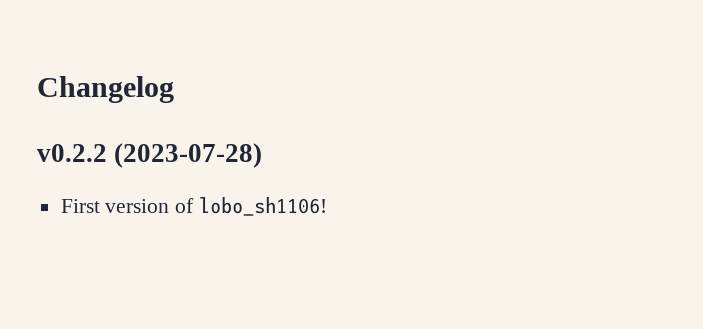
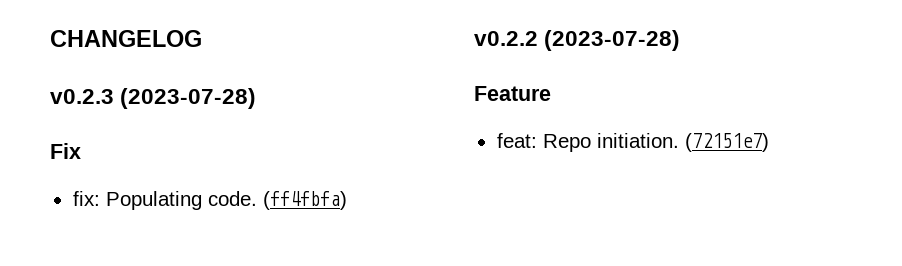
[37,76,174,103] [37,143,263,168] [60,197,328,216] Changelog // v0.2.2 (2023-07-28) // First version of lobo_sh1106! -> [50,30,202,47] [50,88,257,109] [50,143,81,159] [72,191,347,210] [474,30,681,51] [474,86,551,101] [496,133,769,152] CHANGELOG // v0.2.3 (2023-07-28) // Fix // fix: Populating code. (ff4fbfa) // v0.2.2 (2023-07-28) // Feature // feat: Repo initiation. (72151e7)

